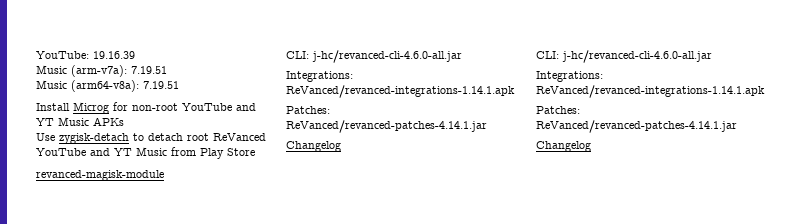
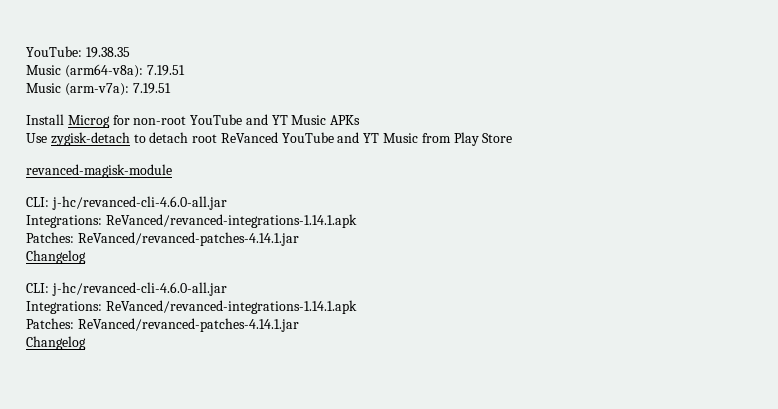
[93,51,135,59] 19.16.39 -> [85,47,130,58] [26,64,185,78] 19.38.35 // Music (arm64-v8a): 7.19.51
[36,80,179,92] // Music (arm64-v8a): 7.19.51 -> (171, 88) none

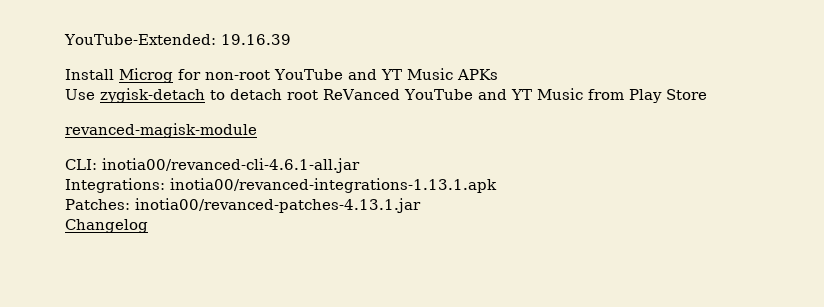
[26,46,130,58] [26,64,185,78] [26,83,171,96] YouTube: 19.38.35 // Music (arm64-v8a): 7.19.51 // Music (arm-v7a): 7.19.51 -> [64,34,291,45] YouTube-Extended: 19.16.39
[51,196,227,210] [26,214,357,228] [26,232,299,246] [26,250,86,264] [26,282,227,296] [26,300,357,314] [26,318,299,332] [26,336,86,350] j-hc/revanced-cli-4.6.0-all.jar // Integrations: ReVanced/revanced-integrations-1.14.1.apk // Patches: ReVanced/revanced-patches-4.14.1.jar // Changelog // CLI: j-hc/revanced-cli-4.6.0-all.jar // Integrations: ReVanced/revanced-integrations-1.14.1.apk // Patches: ReVanced/revanced-patches-4.14.1.jar // Changelog -> [102,158,360,173] [65,178,497,193] [65,198,421,213] [65,219,148,233] inotia00/revanced-cli-4.6.1-all.jar // Integrations: inotia00/revanced-integrations-1.13.1.apk // Patches: inotia00/revanced-patches-4.13.1.jar // Changelog

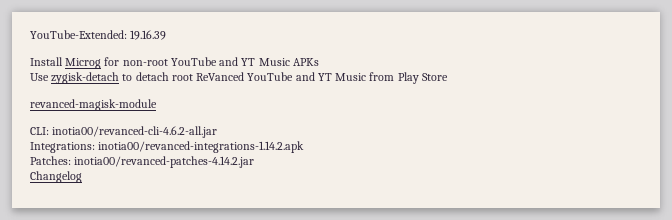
[102,158,360,173] inotia00/revanced-cli-4.6.1-all.jar -> [52,126,218,138] inotia00/revanced-cli-4.6.2-all.jar
[170,178,497,193] inotia00/revanced-integrations-1.13.1.apk -> [98,141,305,153] inotia00/revanced-integrations-1.14.2.apk
[135,198,421,213] inotia00/revanced-patches-4.13.1.jar -> [74,156,255,168] inotia00/revanced-patches-4.14.2.jar

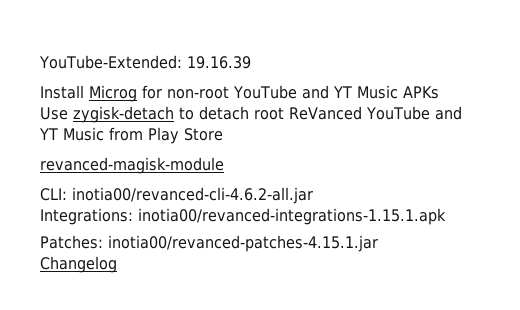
[98,141,305,153] inotia00/revanced-integrations-1.14.2.apk -> [138,208,446,225] inotia00/revanced-integrations-1.15.1.apk
[74,156,255,168] inotia00/revanced-patches-4.14.2.jar -> [108,235,378,252] inotia00/revanced-patches-4.15.1.jar

